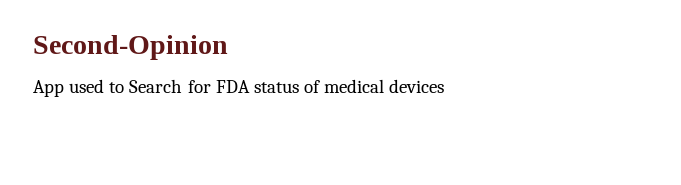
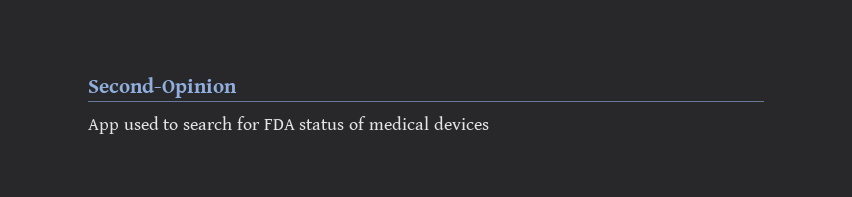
[129,79,183,93] Search -> [183,116,233,130] search

